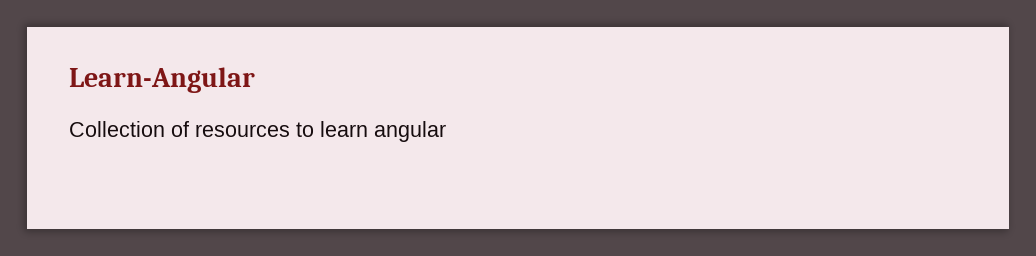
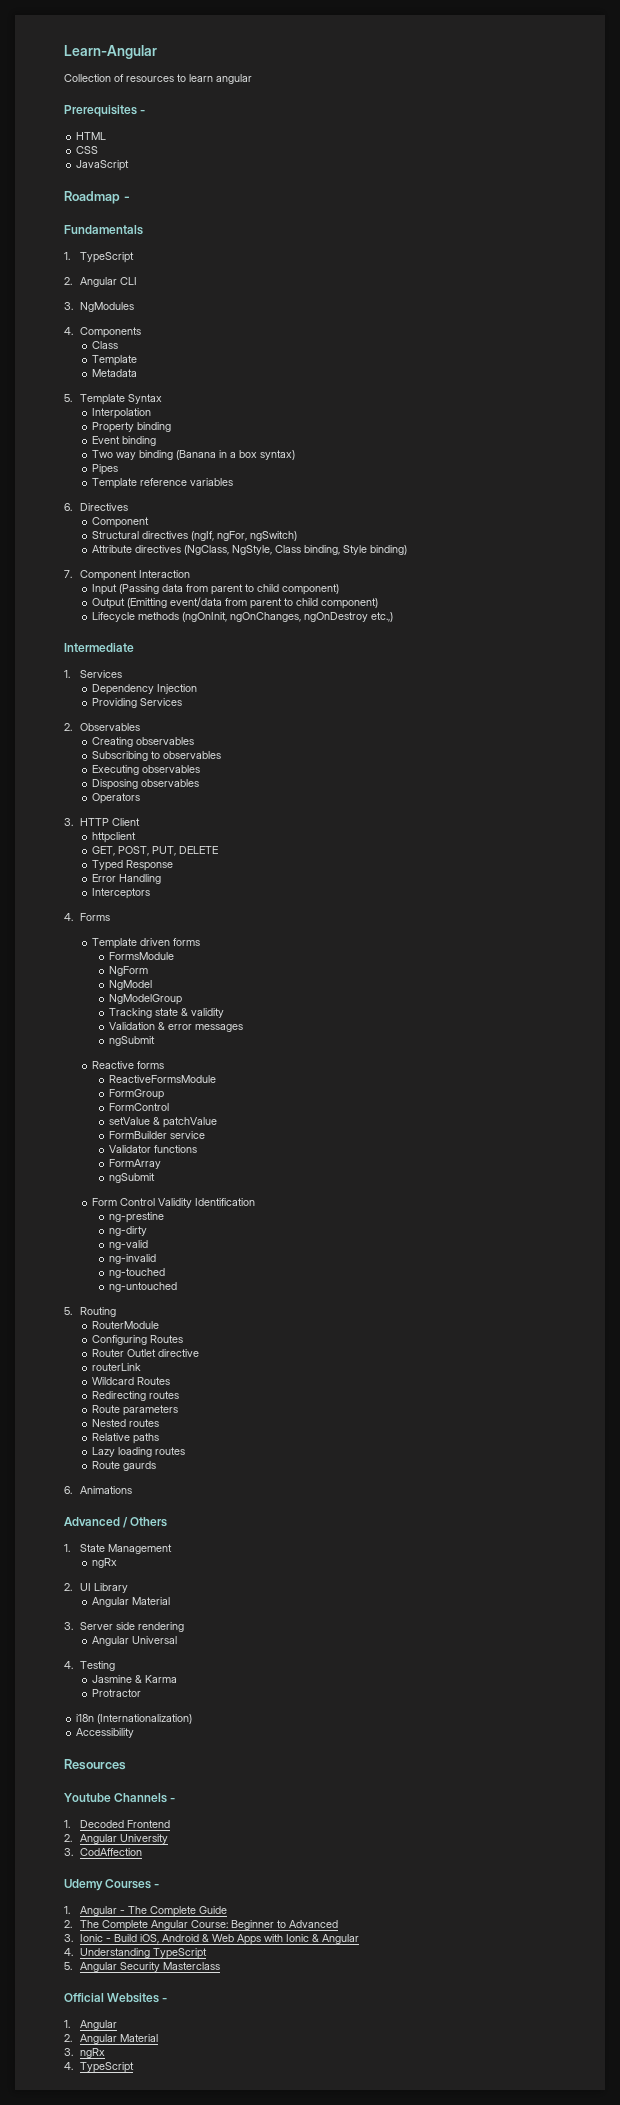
(446, 131) none -> [64,105,146,117] [76,132,107,140] [76,146,99,154] [76,160,130,171] [64,191,130,204] [64,225,143,235] [64,252,135,263] [64,277,138,287] [64,302,135,312] [64,327,142,338] [92,341,119,349] [92,355,138,366] [92,369,138,377] [64,394,163,405] [92,408,152,419] [92,422,172,433] [92,436,157,446] [92,450,296,460] [92,464,119,475] [92,478,234,489] [64,503,129,511] [92,517,150,528] [92,531,298,541] [92,545,408,555] [64,570,191,581] [92,584,340,595] [92,597,379,609] [92,612,394,622] [64,643,134,652] [64,670,123,678] [92,684,198,695] [92,698,183,708] [64,723,141,731] [92,737,195,747] [92,751,222,761] [92,765,201,775] [92,779,200,790] [92,793,141,804] [64,818,141,826] [92,832,137,843] [92,846,219,856] [92,860,174,871] [92,874,162,884] [92,888,151,899] [64,913,111,921] [92,938,201,949] [108,952,174,960] [108,966,148,976] [108,980,152,990] [108,994,182,1005] [108,1008,224,1018] [108,1022,243,1032] [108,1036,155,1046] [92,1061,165,1069] [108,1075,216,1083] [108,1089,164,1100] [108,1103,169,1111] [108,1117,217,1128] [108,1131,205,1139] [108,1145,197,1153] [108,1159,161,1169] [108,1173,155,1183] [92,1198,256,1208] [108,1212,164,1223] [108,1226,147,1236] [108,1240,148,1250] [108,1254,156,1264] [108,1268,165,1278] [108,1282,177,1292] [64,1307,117,1317] [92,1321,160,1329] [92,1335,184,1345] [92,1349,200,1357] [92,1363,142,1371] [92,1377,171,1385] [92,1391,180,1401] [92,1405,179,1416] [92,1419,160,1427] [92,1433,160,1444] [92,1447,186,1457] [92,1461,157,1471] [64,1486,133,1494] [64,1517,168,1528] [64,1544,173,1554] [92,1558,118,1568] [64,1583,129,1593] [92,1597,171,1607] [64,1622,185,1632] [92,1636,178,1646] [64,1661,116,1671] [92,1675,178,1683] [92,1689,142,1697] [76,1714,193,1724] [76,1728,135,1738] [64,1759,126,1770] [64,1793,176,1803] [64,1820,171,1828] [64,1834,169,1844] [64,1848,143,1856] [64,1879,160,1891] [64,1906,228,1917] [64,1920,339,1931] [64,1934,360,1945] [64,1948,208,1959] [64,1962,221,1972] [64,1993,168,2003] [64,2020,118,2030] [64,2034,159,2044] [64,2048,106,2058] [64,2062,135,2073] // Prerequisites - // HTML // CSS // JavaScript // Roadmap - // Fundamentals // 1. TypeScript // 2. Angular CLI // 3. NgModules // 4. Components // Class // Template // Metadata // 5. Template Syntax // Interpolation // Property binding // Event binding // Two way binding (Banana in a box syntax) // Pipes // Template reference variables // 6. Directives // Component // Structural directives (ngIf, ngFor, ngSwitch) // Attribute directives (NgClass, NgStyle, Class binding, Style binding) // 7. Component Interaction // Input (Passing data from parent to child component) // Output (Emitting event/data from parent to child component) // Lifecycle methods (ngOnInit, ngOnChanges, ngOnDestroy etc.,) // Intermediate // 1. Services // Dependency Injection // Providing Services // 2. Observables // Creating observables // Subscribing to observables // Executing observables // Disposing observables // Operators // 3. HTTP Client // httpclient // GET, POST, PUT, DELETE // Typed Response // Error Handling // Interceptors // 4. Forms // Template driven forms // FormsModule // NgForm // NgModel // NgModelGroup // Tracking state & validity // Validation & error messages // ngSubmit // Reactive forms // ReactiveFormsModule // FormGroup // FormControl // setValue & patchValue // FormBuilder service // Validator functions // FormArray // ngSubmit // Form Control Validity Identification // ng-prestine // ng-dirty // ng-valid // ng-invalid // ng-touched // ng-untouched // 5. Routing // RouterModule // Configuring Routes // Router Outlet directive // routerLink // Wildcard Routes // Redirecting routes // Route parameters // Nested routes // Relative paths // Lazy loading routes // Route gaurds // 6. Animations // Advanced / Others // 1. State Management // ngRx // 2. UI Library // Angular Material // 3. Server side rendering // Angular Universal // 4. Testing // Jasmine & Karma // Protractor // i18n (Internationalization) // Accessibility // Resources // Youtube Channels - // 1. Decoded Frontend // 2. Angular University // 3. CodAffection // Udemy Courses - // 1. Angular - The Complete Guide // 2. The Complete Angular Course: Beginner to Advanced // 3. Ionic - Build iOS, Android & Web Apps with Ionic & Angular // 4. Understanding TypeScript // 5. Angular Security Masterclass // Official Websites - // 1. Angular // 2. Angular Material // 3. ngRx // 4. TypeScript

